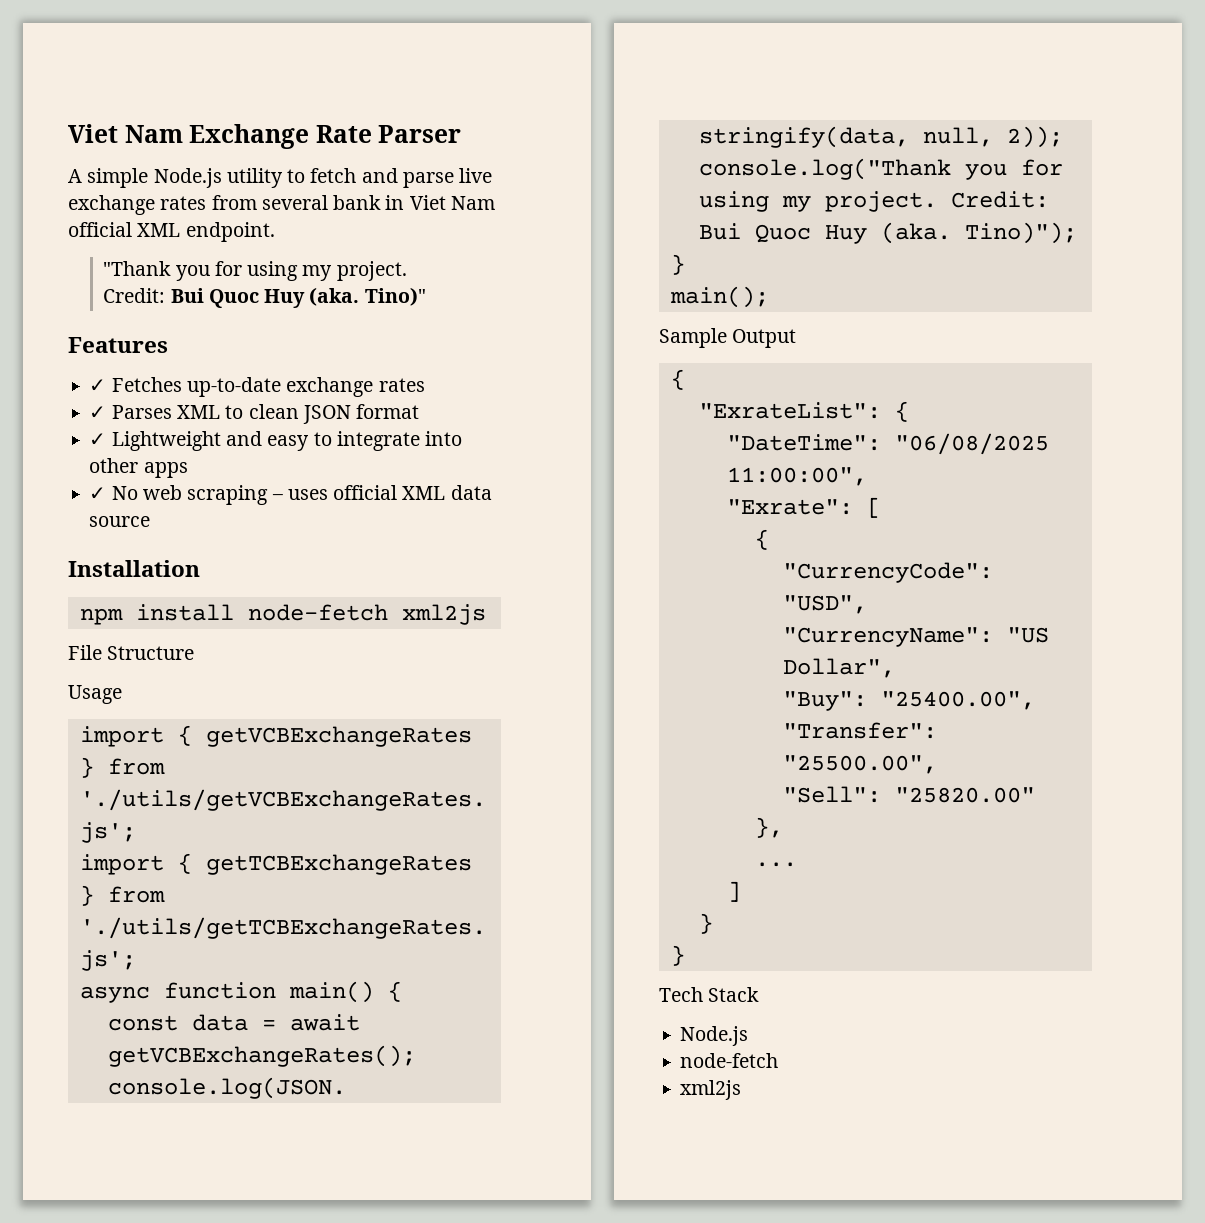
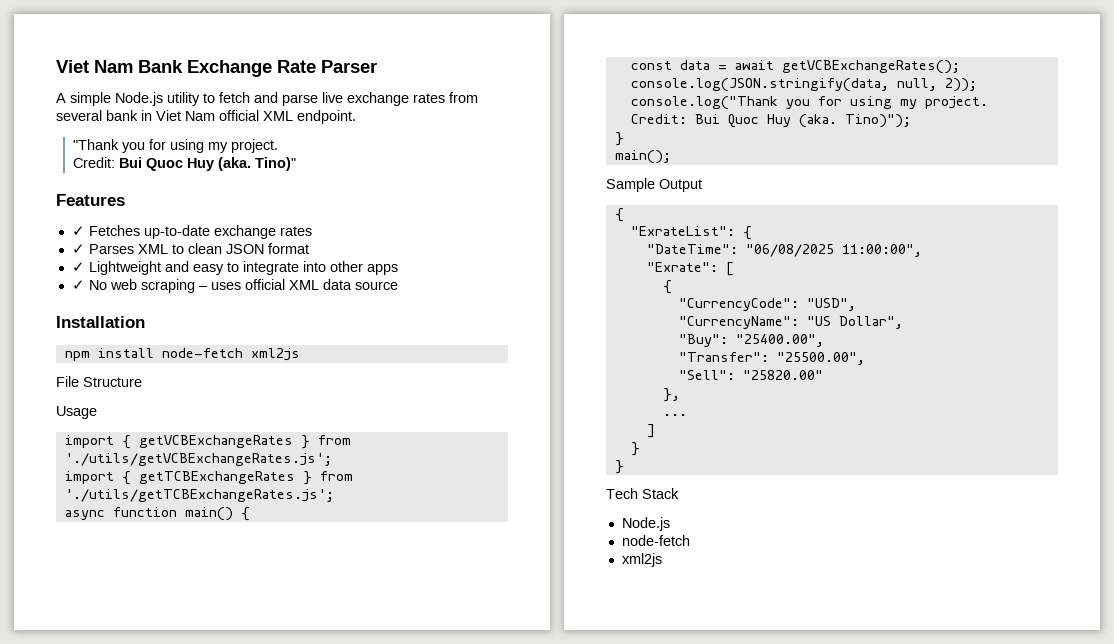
[68,124,183,143] Viet Nam -> [56,60,183,73] Viet Nam Bank

